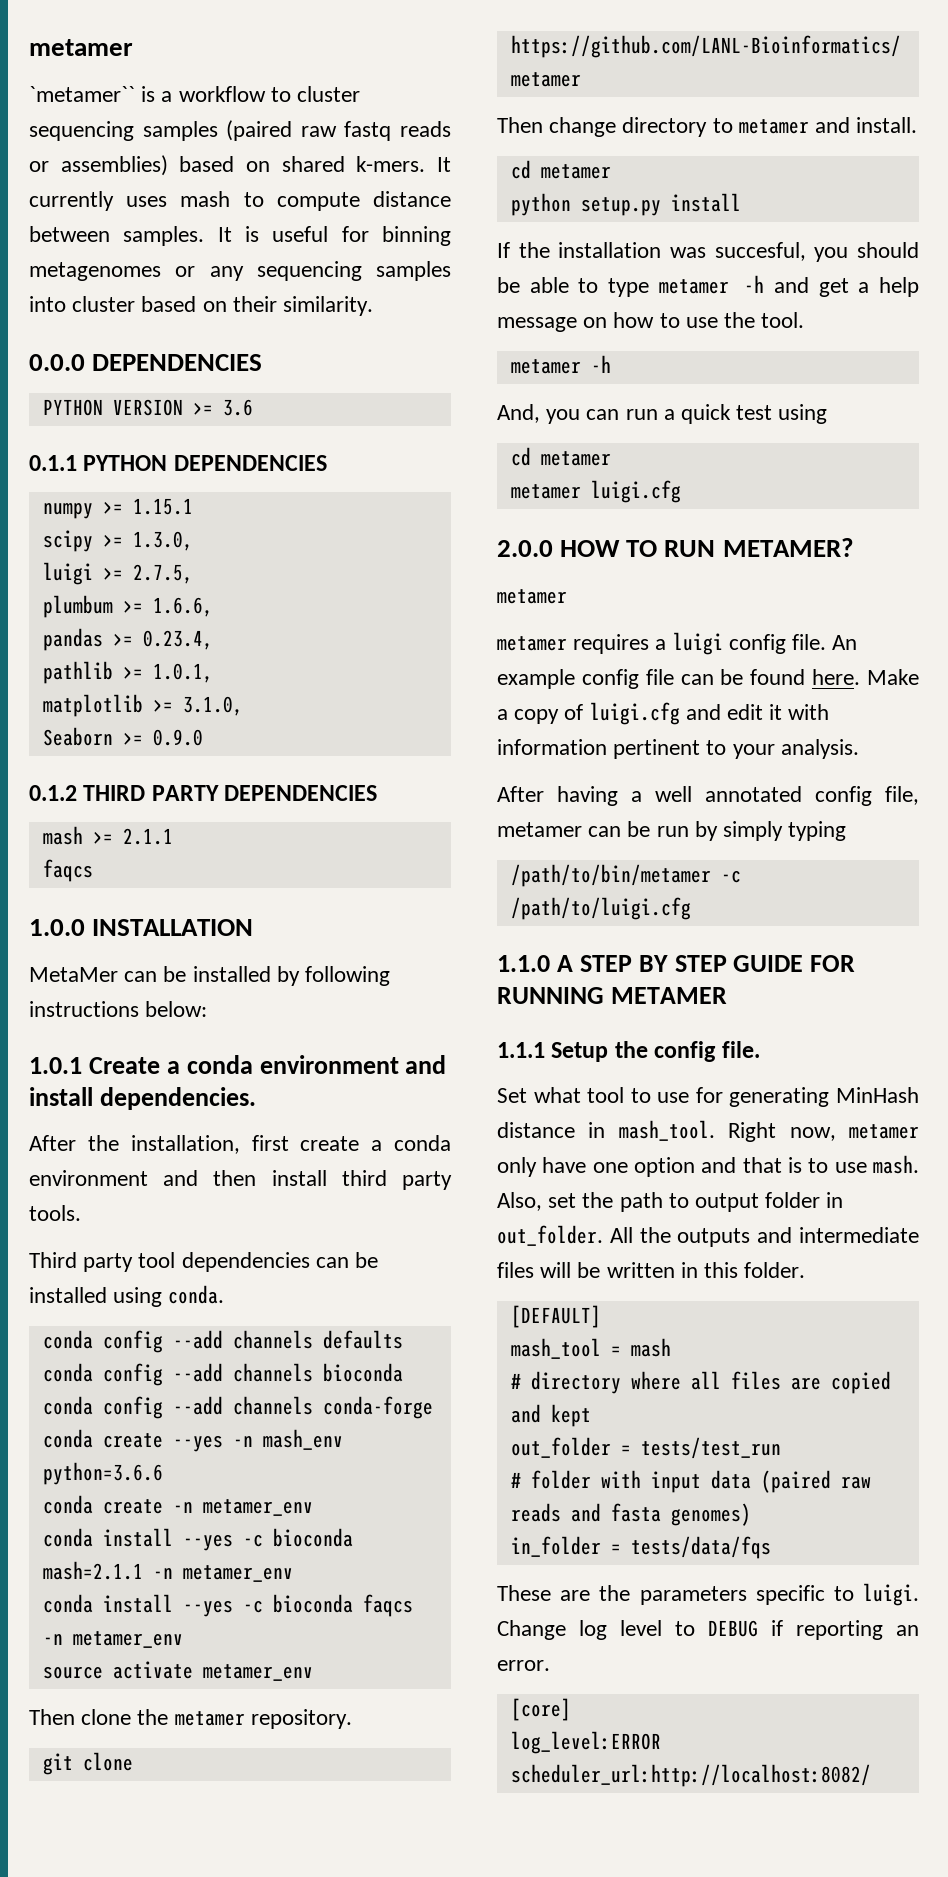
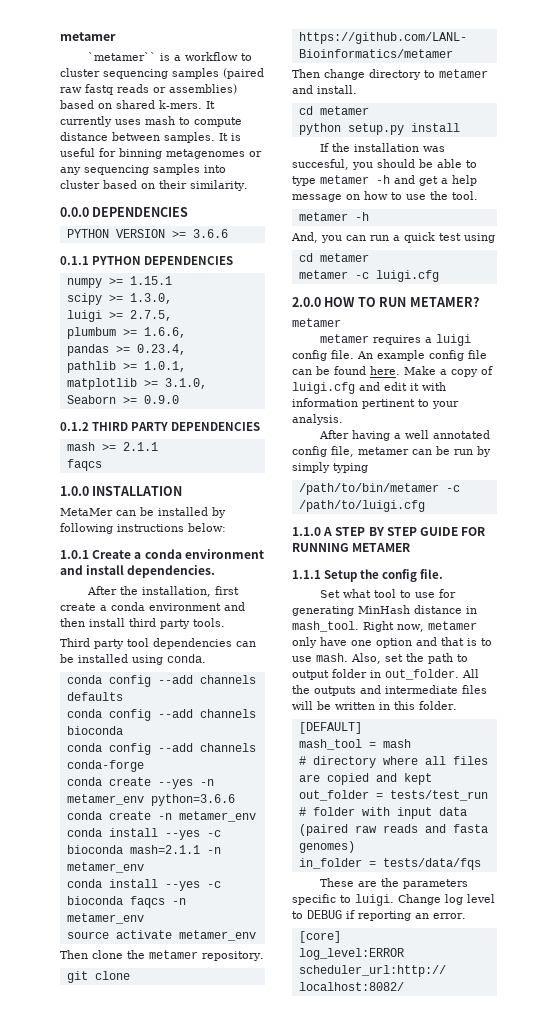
[222,399,253,416] 3.6 -> [192,229,228,238] 3.6.6
[262,1429,343,1450] mash_env -> [66,794,144,805] metamer_env
(581, 491) none -> [354,272,369,279] -c

